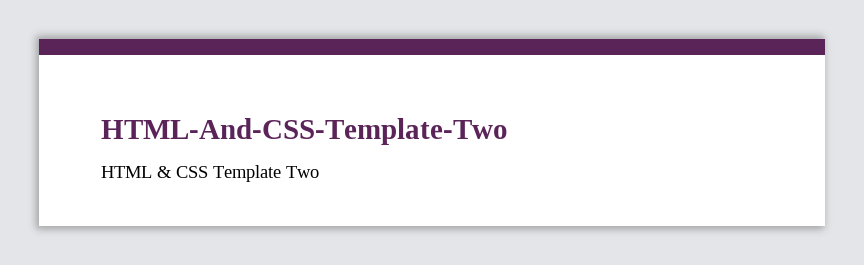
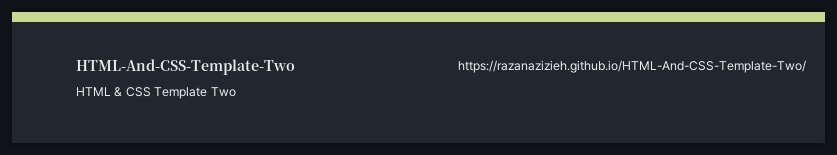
(319, 172) none -> [458,60,806,73] https://razanazizieh.github.io/HTML-And-CSS-Template-Two/

